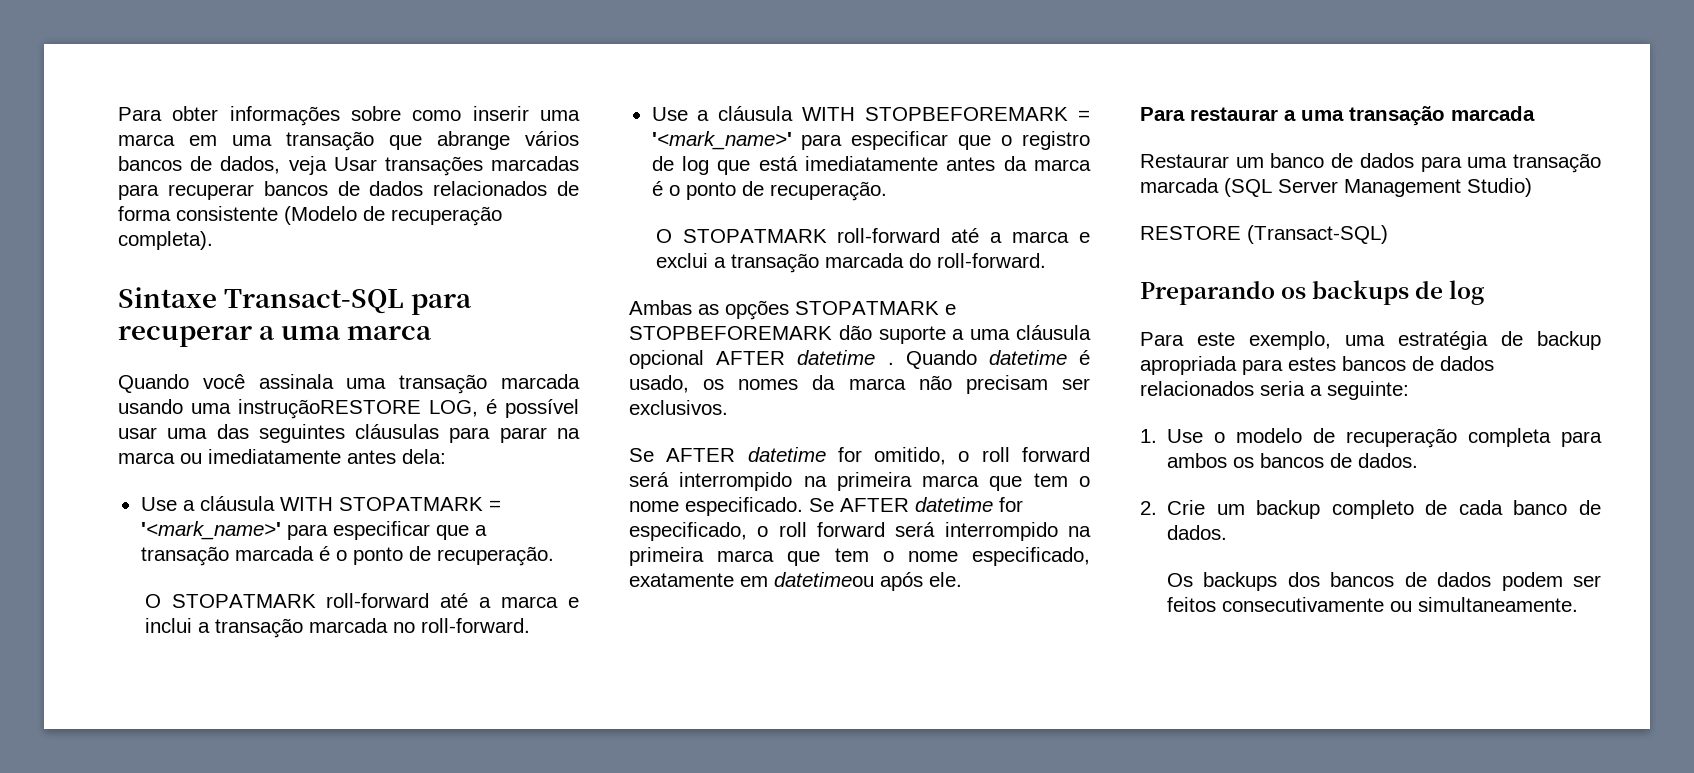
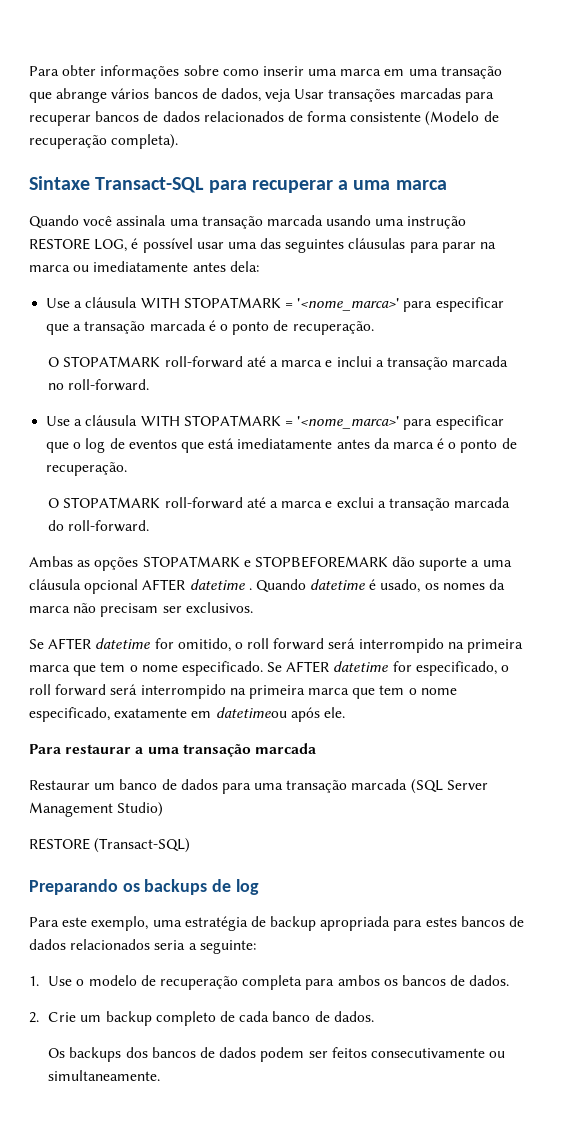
[238,399,421,419] instruçãoRESTORE -> [407,215,467,229] [29,238,90,250] instrução RESTORE
[140,521,281,540] '<mark_name>' -> [297,298,400,311] '<nome_marca>'
[865,107,1090,121] [651,131,792,150] STOPBEFOREMARK = '<mark_name>' -> [183,415,400,429] STOPATMARK = '<nome_marca>'
[1022,131,1090,150] [651,156,709,175] registro de log -> [85,438,177,453] log de eventos

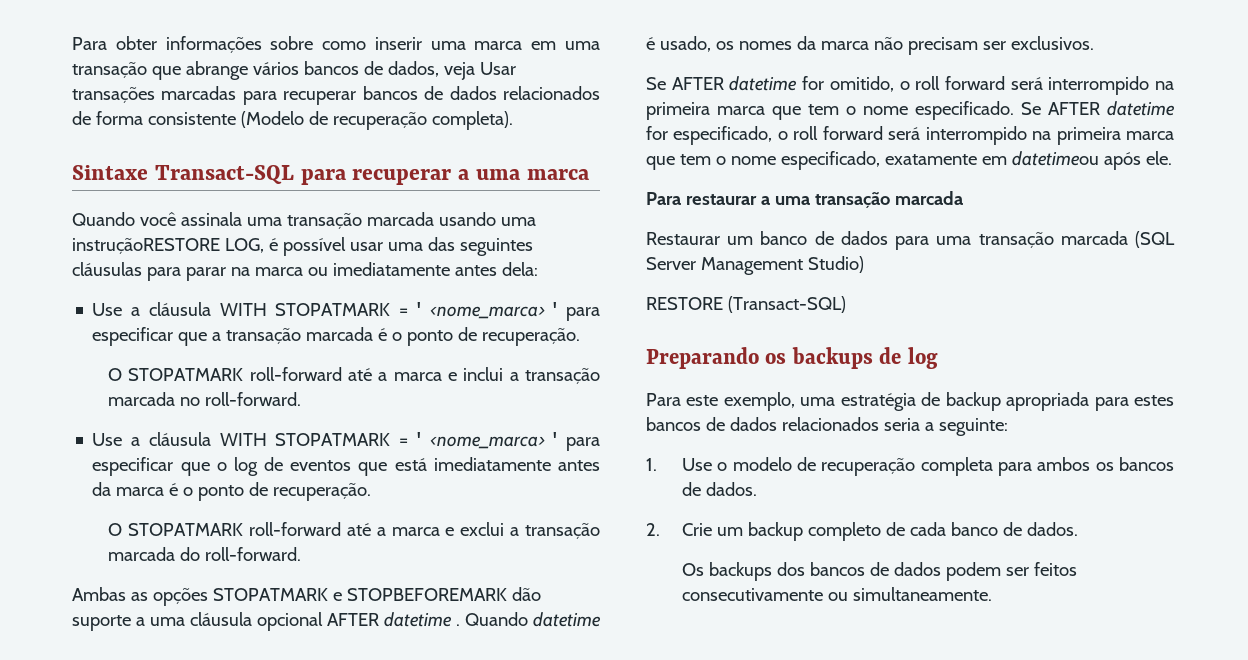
[407,215,467,229] [29,238,90,250] instrução RESTORE -> [72,238,220,254] instruçãoRESTORE
[297,298,400,311] '<nome_marca>' -> [416,302,558,319] ' <nome_marca> '
[297,416,400,429] '<nome_marca>' -> [416,432,558,449] ' <nome_marca> '

